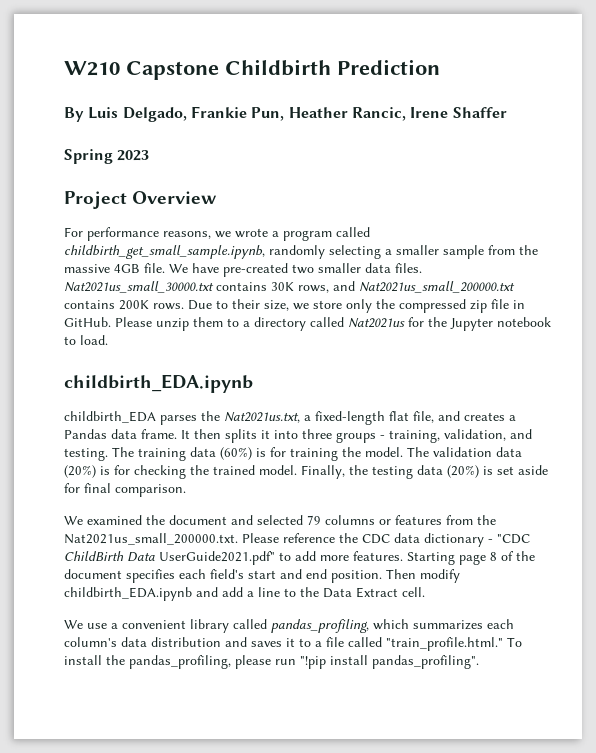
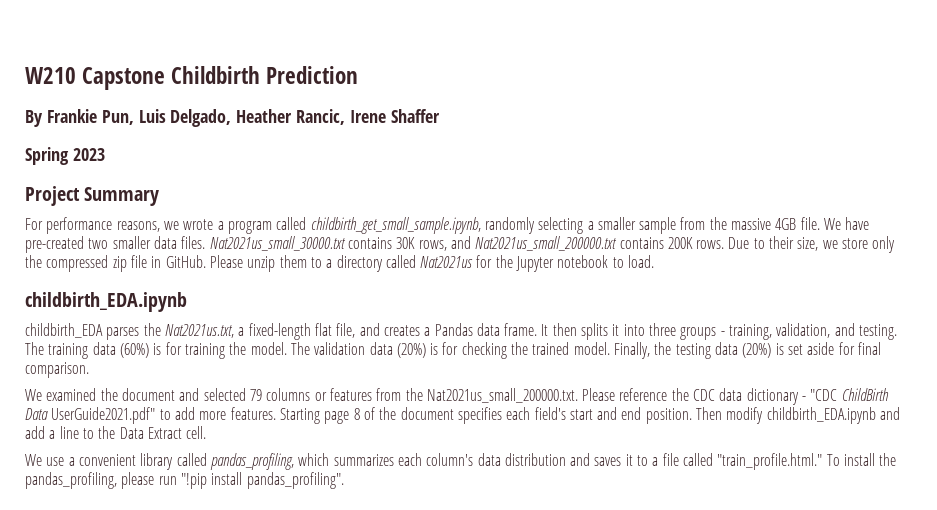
[88,106,285,122] Luis Delgado, Frankie Pun, -> [46,109,232,127] Frankie Pun, Luis Delgado,
[132,191,218,204] Overview -> [84,187,160,206] Summary

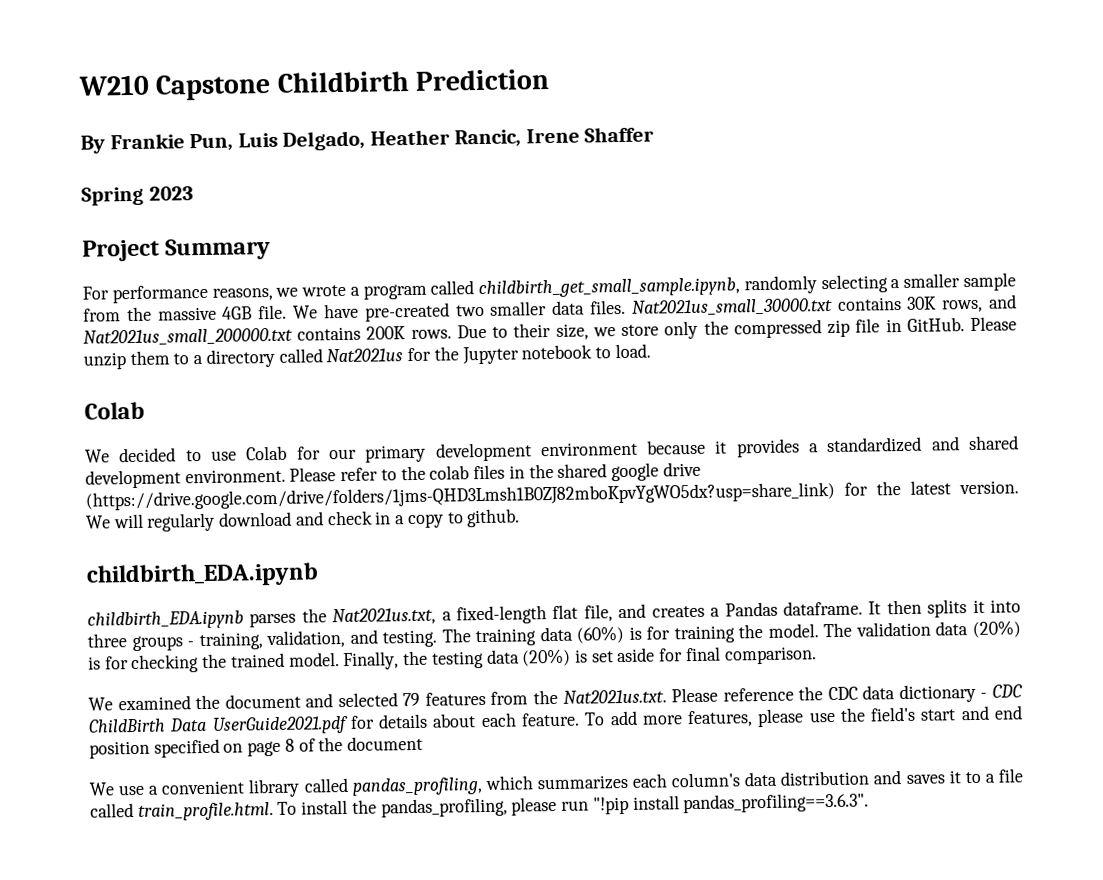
(655, 261) none -> [84,401,145,420] [85,435,1019,463] [85,461,701,489] [85,480,1019,511] [86,508,521,532] // Colab // We decided to use Colab for our primary development environment because it provides a standardized and shared development environment. Please refer to the colab files in the shared google drive (https://drive.google.com/drive/folders/1jms-QHD3Lmsh1B0ZJ82mboKpvYgWO5dx?usp=share_link) for the latest version. We will regularly download and check in a copy to github.
[25,323,103,338] childbirth_EDA -> [87,610,244,630] childbirth_EDA.ipynb
[476,323,538,336] data frame. -> [782,600,863,616] dataframe.
[266,388,327,401] columns or -> (421, 699) none
[426,388,578,403] Nat2021us_small_200000.txt. -> [562,689,667,704] Nat2021us.txt.
[810,389,838,401] "CDC -> [991,684,1023,698] CDC
[51,407,320,424] UserGuide2021.pdf" to add more features. Starting -> [211,705,1024,735] [89,738,244,759] UserGuide2021.pdf for details about each feature. To add more features, please use the field's start and end position specified on
[457,407,901,424] [25,426,207,439] specifies each field's start and end position. Then modify childbirth_EDA.ipynb and add a line to the Data Extract cell. -> (424, 743) none
[717,453,823,470] "train_profile.html." -> [137,802,274,821] train_profile.html.
[246,472,344,489] pandas_profiling". -> [683,792,870,814] pandas_profiling==3.6.3".

